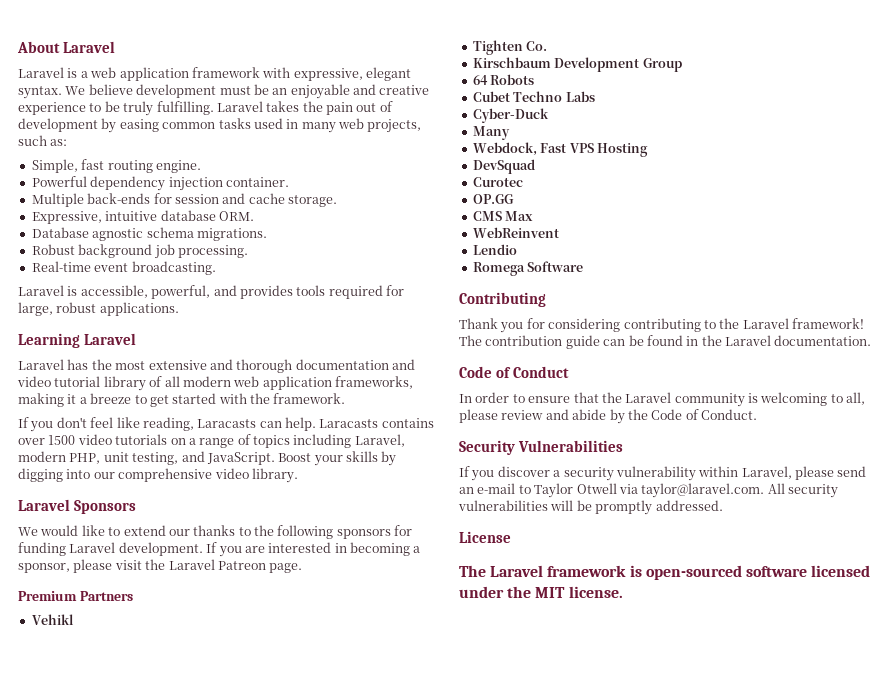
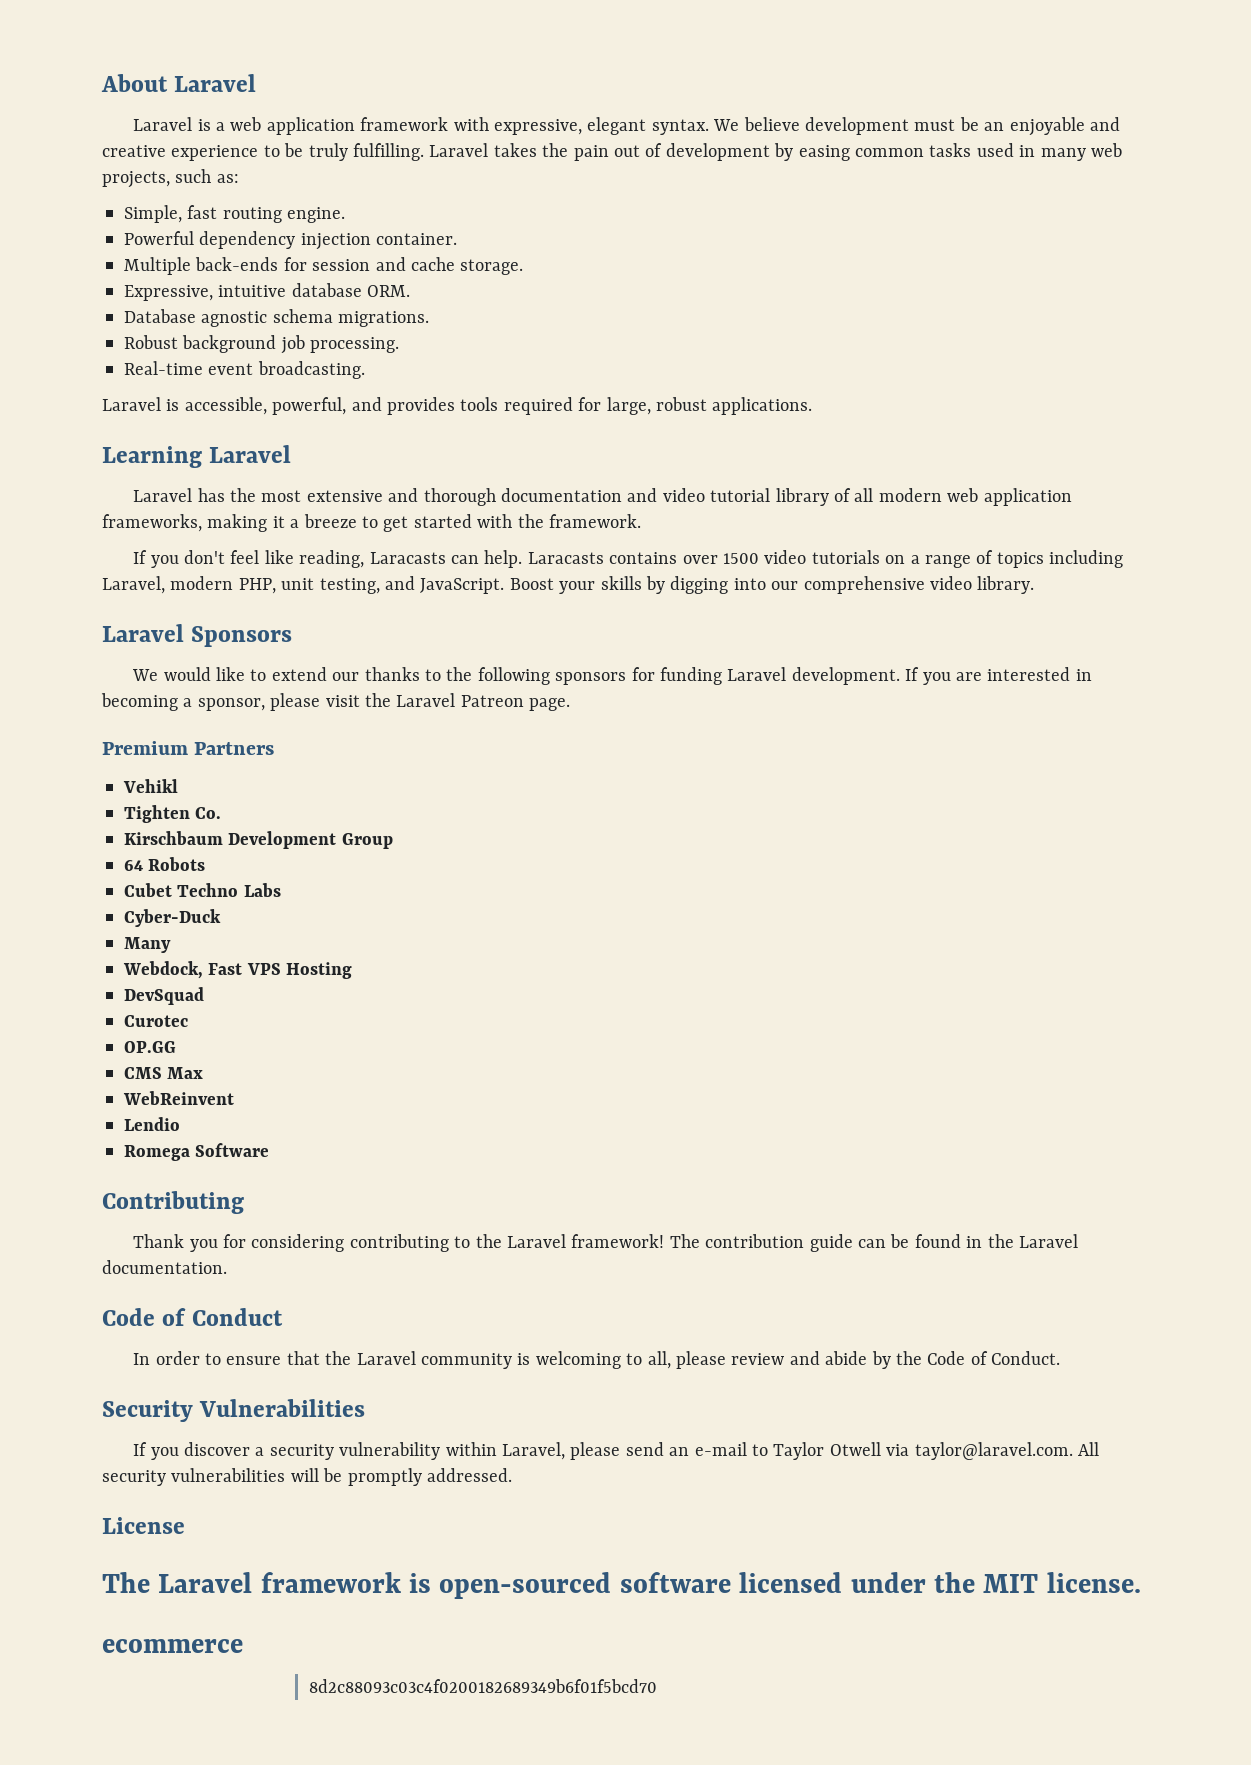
(623, 592) none -> [102,1639,243,1653] [308,1679,657,1693] // ecommerce // 8d2c88093c03c4f0200182689349b6f01f5bcd70

